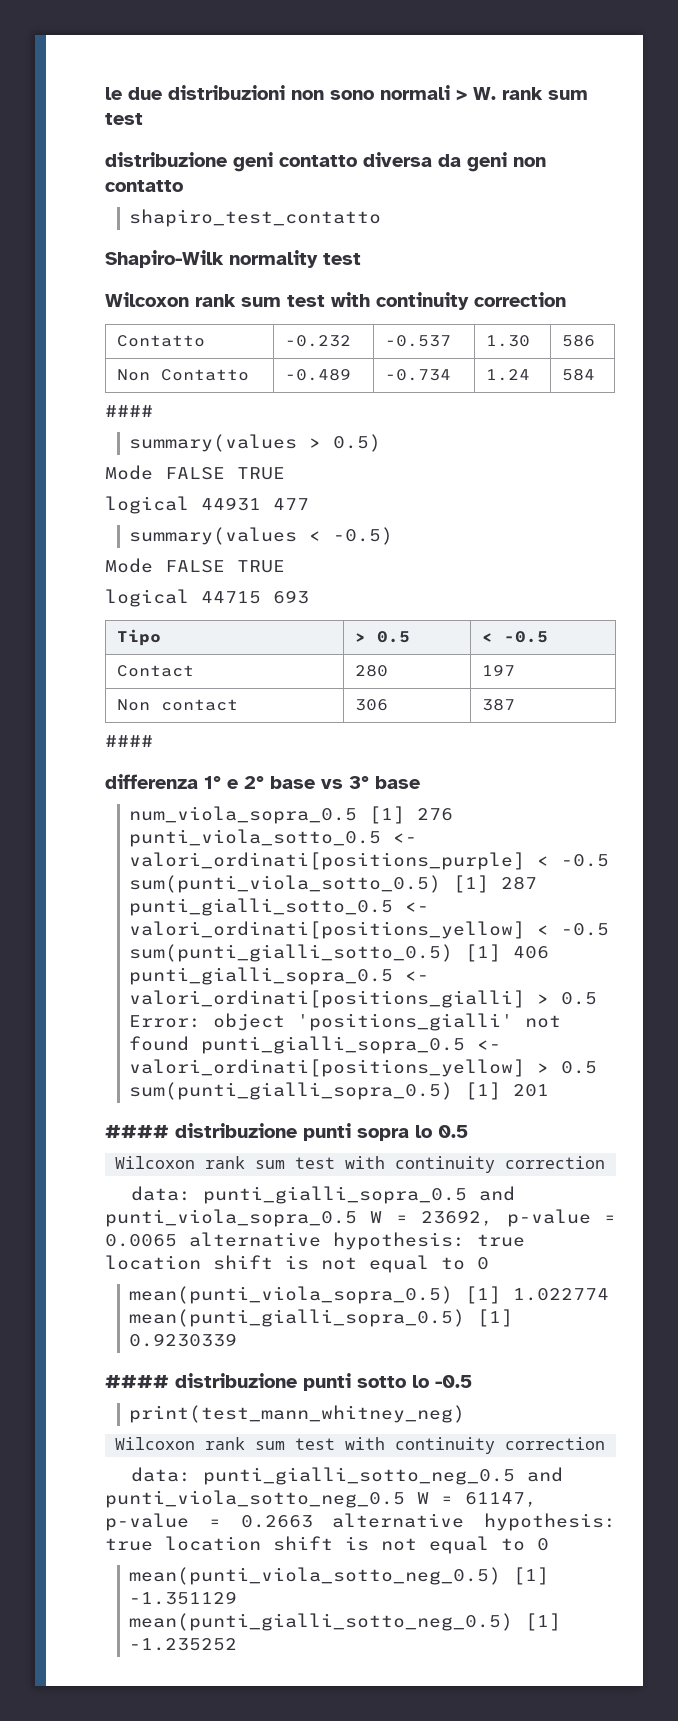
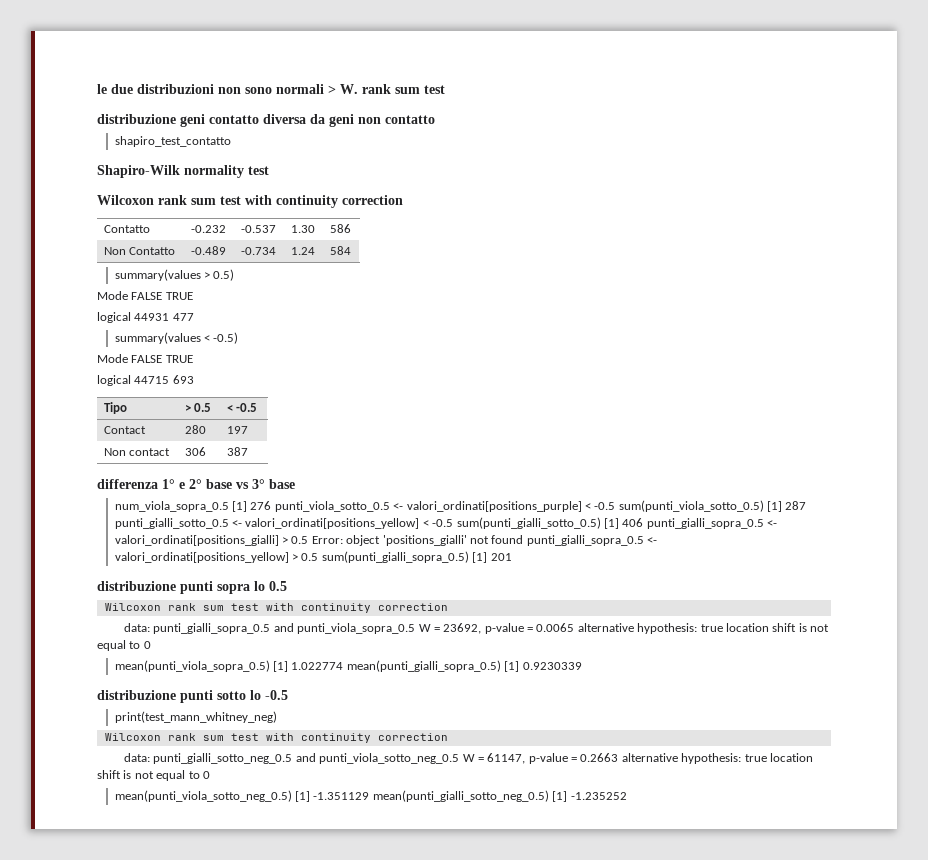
[105,405,153,417] // #### -> (352, 250) none
[105,735,153,747] // #### -> (249, 451) none
[105,1125,169,1138] #### -> (512, 557) none
[105,1375,169,1388] #### -> (582, 666) none

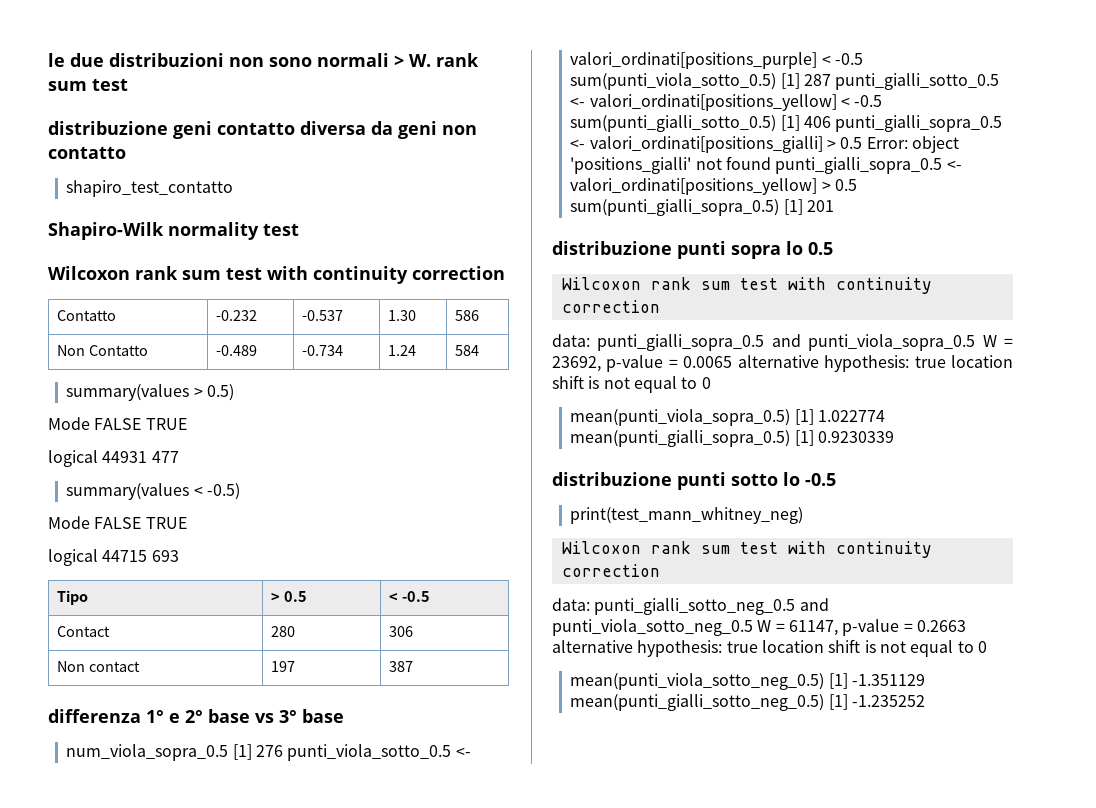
[227,426,249,434] 197 -> [388,626,413,637] 306
[185,447,207,456] 306 -> [270,661,295,672] 197

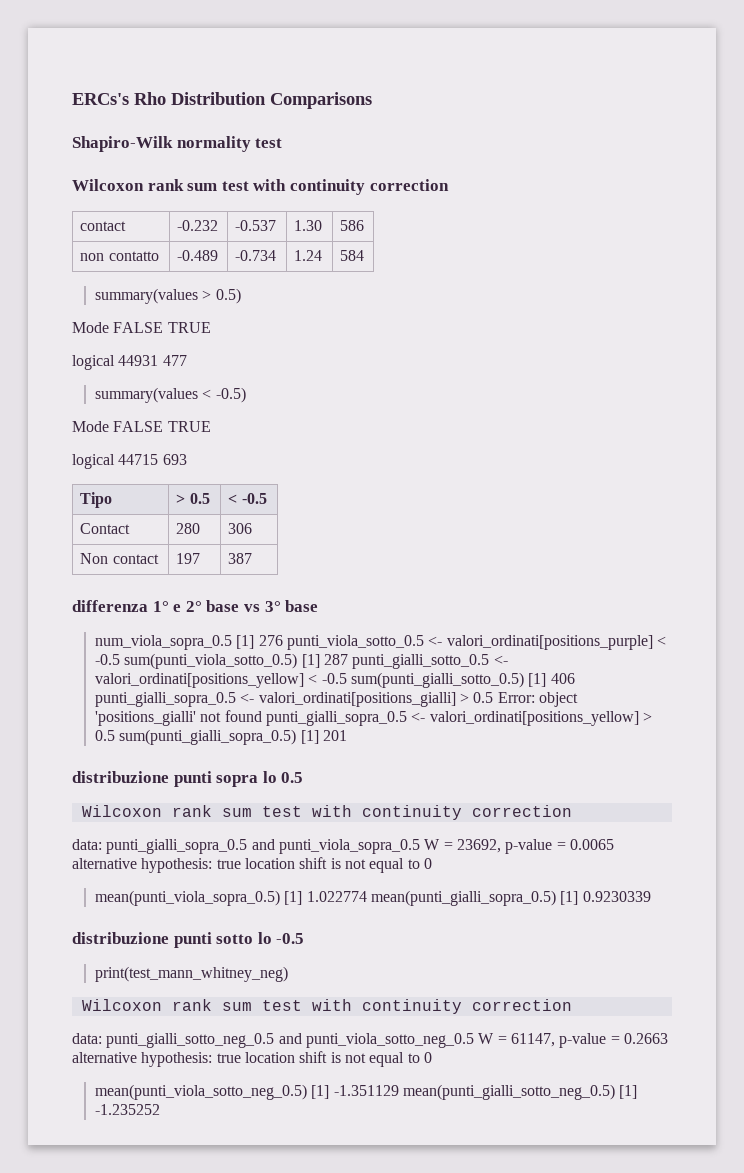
[48,53,479,67] [48,78,128,91] [48,121,477,139] [48,146,126,159] [66,180,234,197] le due distribuzioni non sono normali > W. rank sum test // distribuzione geni contatto diversa da geni non contatto // shapiro_test_contatto -> [72,92,372,109] ERCs's Rho Distribution Comparisons
[56,310,116,321] Contatto -> [80,221,127,231] contact
[56,345,148,356] Non Contatto -> [80,251,159,261] non contatto

